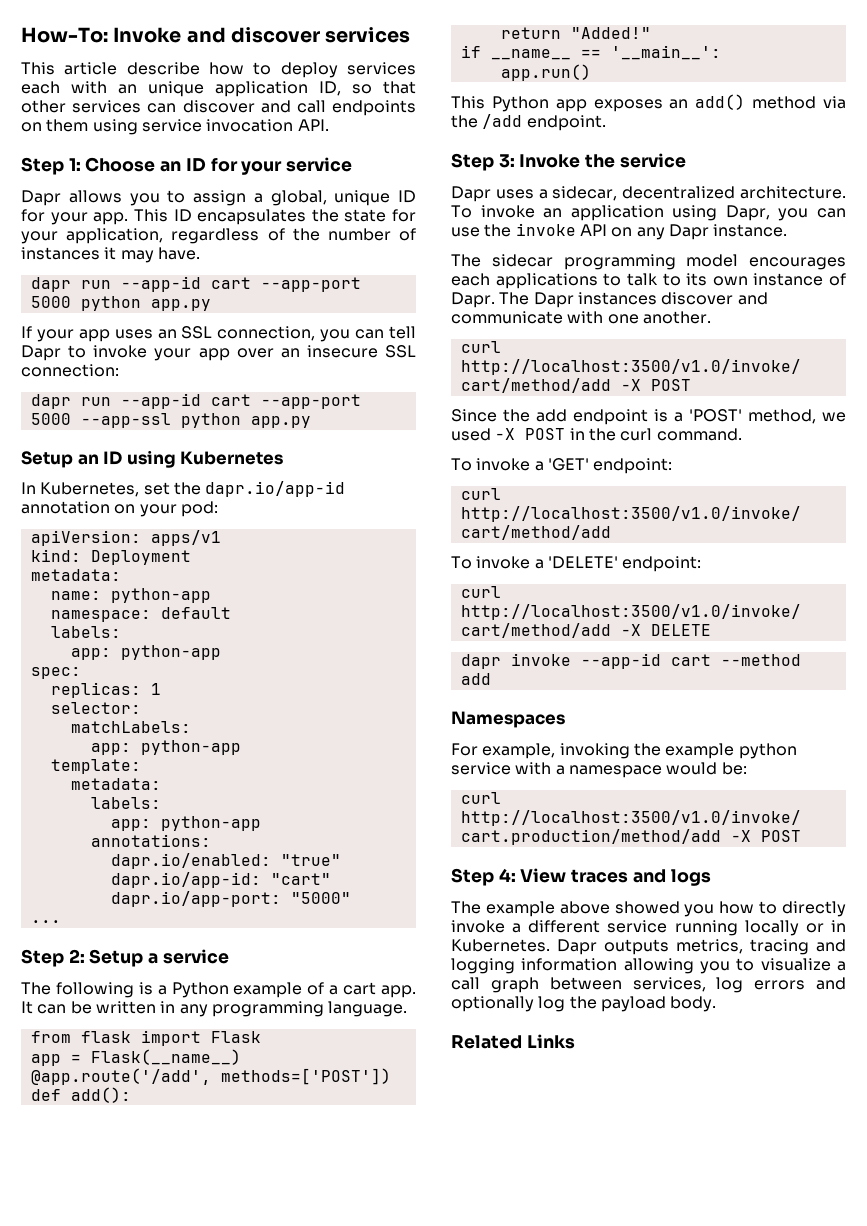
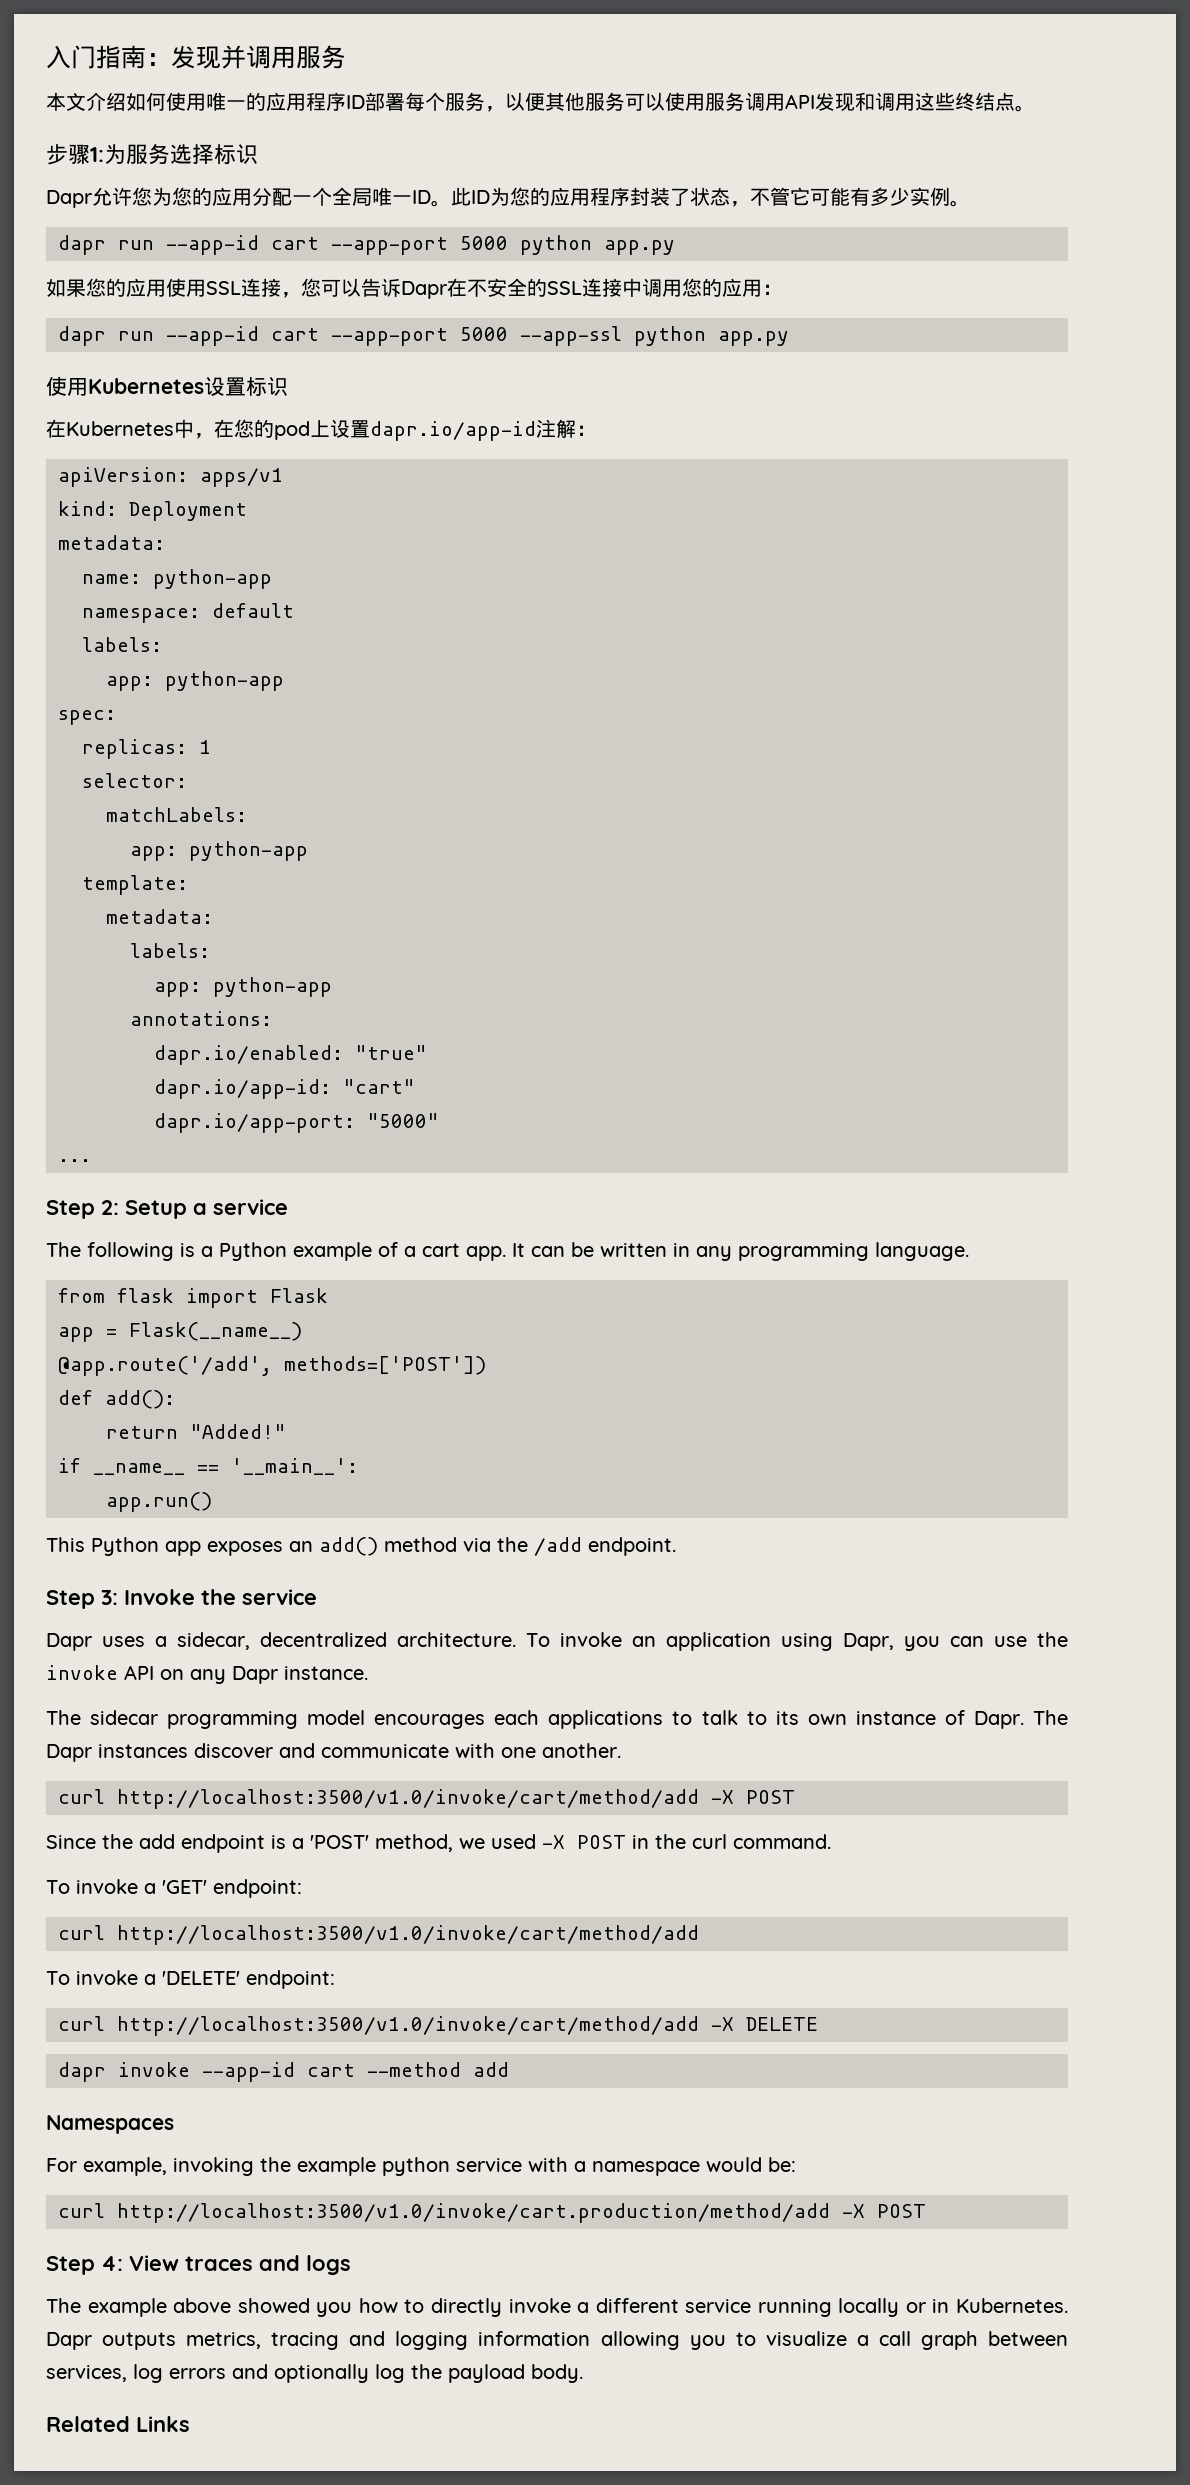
[21,27,411,43] [21,62,416,78] [21,81,416,97] [21,100,417,116] [21,119,329,135] [21,157,353,175] [21,190,416,206] [21,209,416,225] [21,228,417,244] [21,247,200,263] How-To: Invoke and discover services // This article describe how to deploy services each with an unique application ID, so that other services can discover and call endpoints on them using service invocation API. // Step 1: Choose an ID for your service // Dapr allows you to assign a global, unique ID for your app. This ID encapsulates the state for your application, regardless of the number of instances it may have. -> [46,45,346,69] [46,92,1035,112] [46,144,258,165] [46,187,970,208] 入门指南：发现并调用服务 // 本文介绍如何使用唯一的应用程序ID部署每个服务，以便其他服务可以使用服务调用API发现和调用这些终结点。 // 步骤1:为服务选择标识 // Dapr允许您为您的应用分配一个全局唯一ID。此ID为您的应用程序封装了状态，不管它可能有多少实例。
[21,326,417,342] [21,345,416,361] [21,364,119,377] If your app uses an SSL connection, you can tell Dapr to invoke your app over an insecure SSL connection: -> [46,278,782,299] 如果您的应用使用SSL连接，您可以告诉Dapr在不安全的SSL连接中调用您的应用：
[21,450,284,468] [21,481,346,497] [21,501,218,517] Setup an ID using Kubernetes // In Kubernetes, set the dapr.io/app-id annotation on your pod: -> [46,376,288,396] [46,419,596,441] 使用Kubernetes设置标识 // 在Kubernetes中，在您的pod上设置dapr.io/app-id注解：

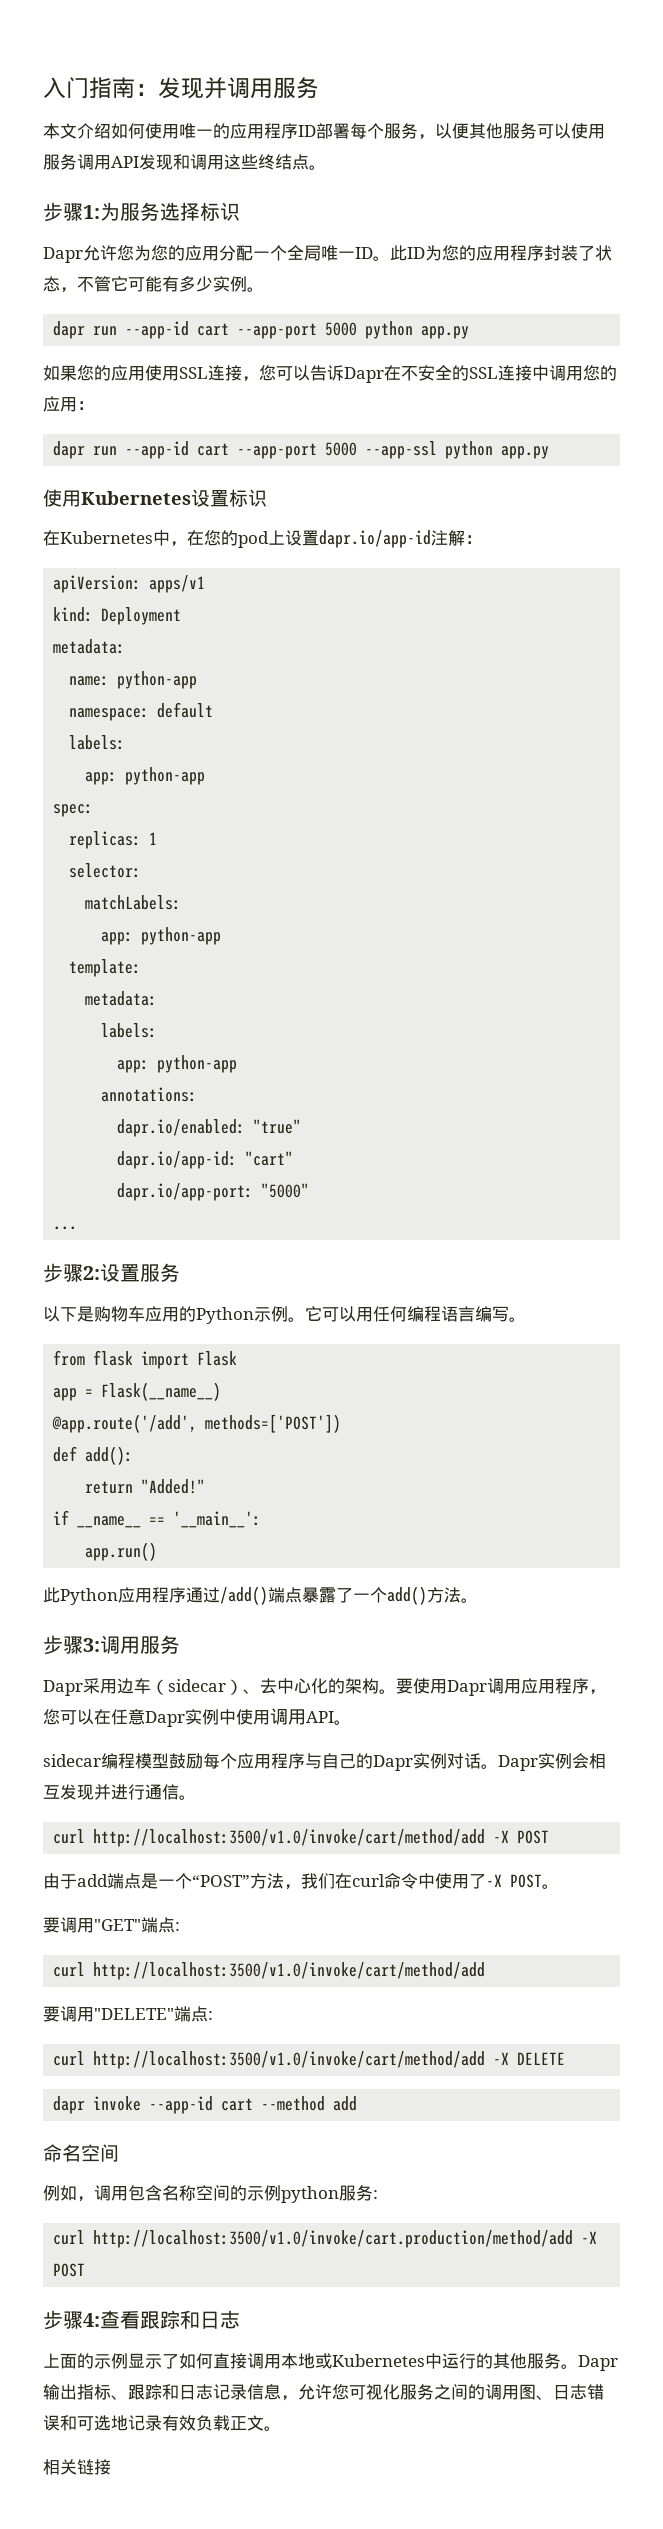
[46,1199,288,1219] [46,1242,969,1261] Step 2: Setup a service // The following is a Python example of a cart app. It can be written in any programming language. -> [43,1263,180,1283] [43,1306,526,1324] 步骤2:设置服务 // 以下是购物车应用的Python示例。它可以用任何编程语言编写。
[46,1537,676,1556] [46,1589,317,1609] [46,1632,1068,1651] [46,1665,368,1684] [46,1710,1069,1729] [46,1743,621,1762] [58,1789,795,1809] [46,1834,831,1853] [46,1879,302,1898] [58,1925,699,1945] [46,1970,335,1989] This Python app exposes an add() method via the /add endpoint. // Step 3: Invoke the service // Dapr uses a sidecar, decentralized architecture. To invoke an application using Dapr, you can use the invoke API on any Dapr instance. // The sidecar programming model encourages each applications to talk to its own instance of Dapr. The Dapr instances discover and communicate with one another. // curl http://localhost:3500/v1.0/invoke/cart/method/add -X POST // Since the add endpoint is a 'POST' method, we used -X POST in the curl command. // To invoke a 'GET' endpoint: // curl http://localhost:3500/v1.0/invoke/cart/method/add // To invoke a 'DELETE' endpoint: -> [43,1586,478,1605] [43,1635,180,1655] [43,1678,606,1696] [43,1708,351,1727] [43,1753,606,1771] [43,1784,196,1800] [53,1829,550,1847] [43,1873,559,1890] [43,1917,180,1933] [53,1962,486,1980] [43,2006,213,2022] 此Python应用程序通过/add()端点暴露了一个add()方法。 // 步骤3:调用服务 // Dapr采用边车（sidecar）、去中心化的架构。要使用Dapr调用应用程序，您可以在任意Dapr实例中使用调用API。 // sidecar编程模型鼓励每个应用程序与自己的Dapr实例对话。Dapr实例会相互发现并进行通信。 // curl http://localhost:3500/v1.0/invoke/cart/method/add -X POST // 由于add端点是一个“POST”方法，我们在curl命令中使用了-X POST。 // 要调用"GET"端点: // curl http://localhost:3500/v1.0/invoke/cart/method/add // 要调用"DELETE"端点:
[46,2115,174,2134] [46,2157,796,2176] [58,2203,926,2223] [46,2255,351,2275] [46,2298,1068,2317] [46,2331,1068,2350] [46,2364,583,2383] [46,2416,190,2432] Namespaces // For example, invoking the example python service with a namespace would be: // curl http://localhost:3500/v1.0/invoke/cart.production/method/add -X POST // Step 4: View traces and logs // The example above showed you how to directly invoke a different service running locally or in Kubernetes. Dapr outputs metrics, tracing and logging information allowing you to visualize a call graph between services, log errors and optionally log the payload body. // Related Links -> [43,2144,119,2162] [43,2185,378,2203] [53,2230,598,2248] [53,2263,86,2277] [43,2310,240,2330] [43,2353,618,2371] [43,2384,604,2401] [43,2415,281,2431] [43,2459,111,2475] 命名空间 // 例如，调用包含名称空间的示例python服务: // curl http://localhost:3500/v1.0/invoke/cart.production/method/add -X POST // 步骤4:查看跟踪和日志 // 上面的示例显示了如何直接调用本地或Kubernetes中运行的其他服务。Dapr输出指标、跟踪和日志记录信息，允许您可视化服务之间的调用图、日志错误和可选地记录有效负载正文。 // 相关链接

